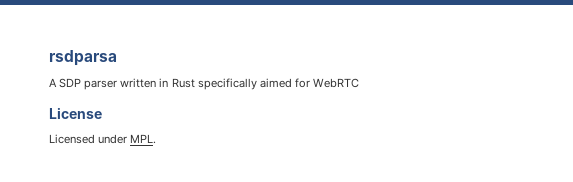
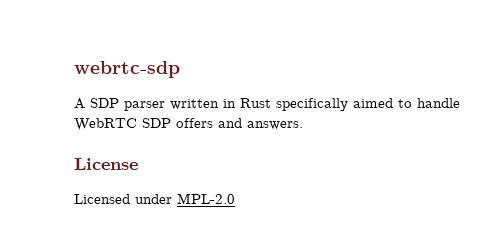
[49,50,117,66] rsdparsa -> [74,61,180,78] webrtc-sdp
[294,78,310,88] for -> [398,98,460,108] to handle
(359, 83) none -> [142,118,303,130] SDP offers and answers.
[130,134,157,144] MPL. -> [177,193,235,204] MPL-2.0

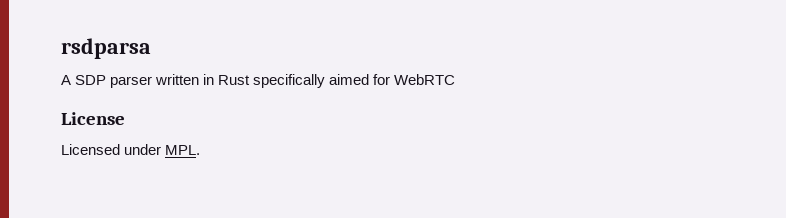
[74,61,180,78] webrtc-sdp -> [61,38,151,59] rsdparsa
[398,98,460,108] to handle -> [373,74,391,85] for
[142,118,303,130] SDP offers and answers. -> (456, 79) none
[177,193,235,204] MPL-2.0 -> [165,145,201,155] MPL.

